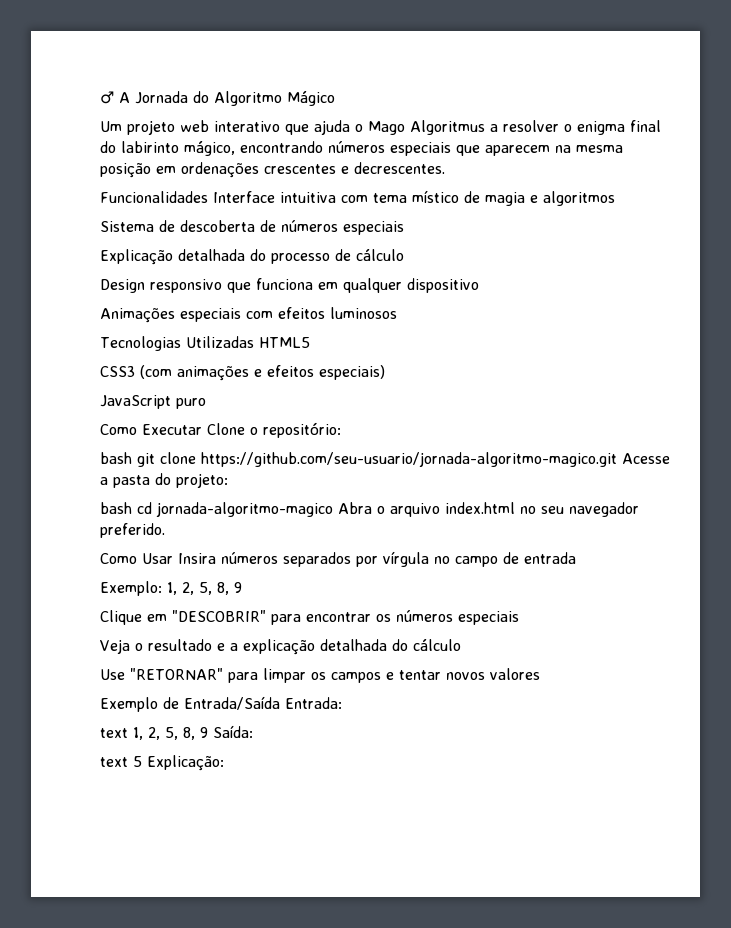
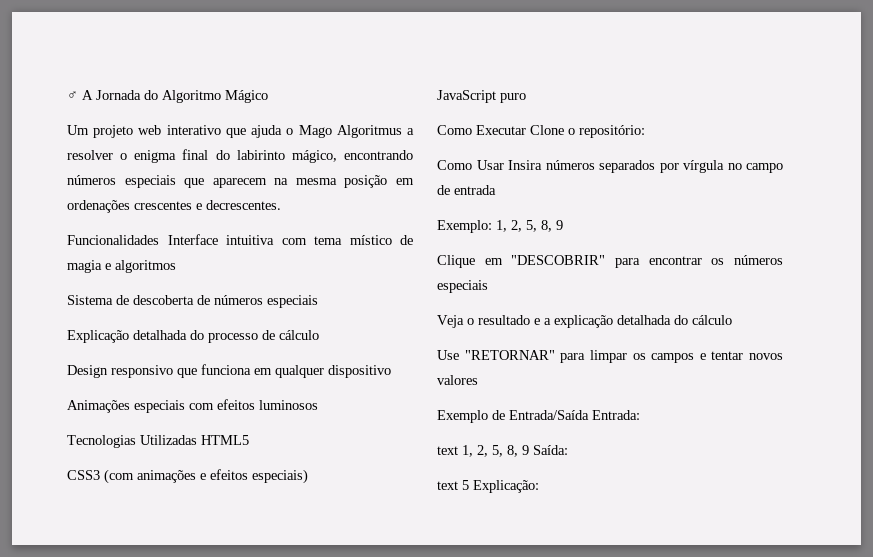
[100,452,670,467] [100,473,228,488] [100,502,639,517] [100,523,165,538] // bash git clone https://github.com/seu-usuario/jornada-algoritmo-magico.git Acesse a pasta do projeto: // bash cd jornada-algoritmo-magico Abra o arquivo index.html no seu navegador preferido. -> (645, 131) none

